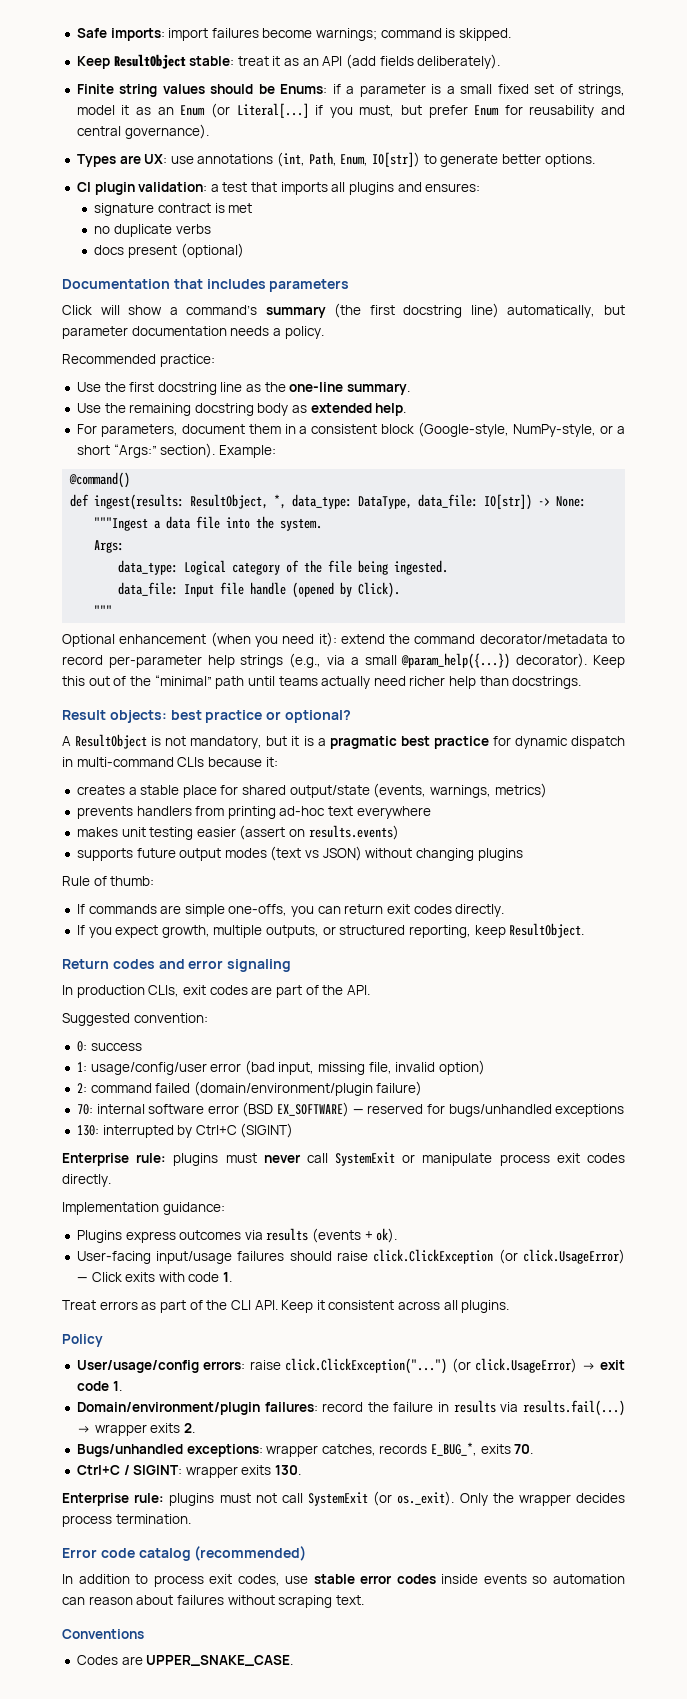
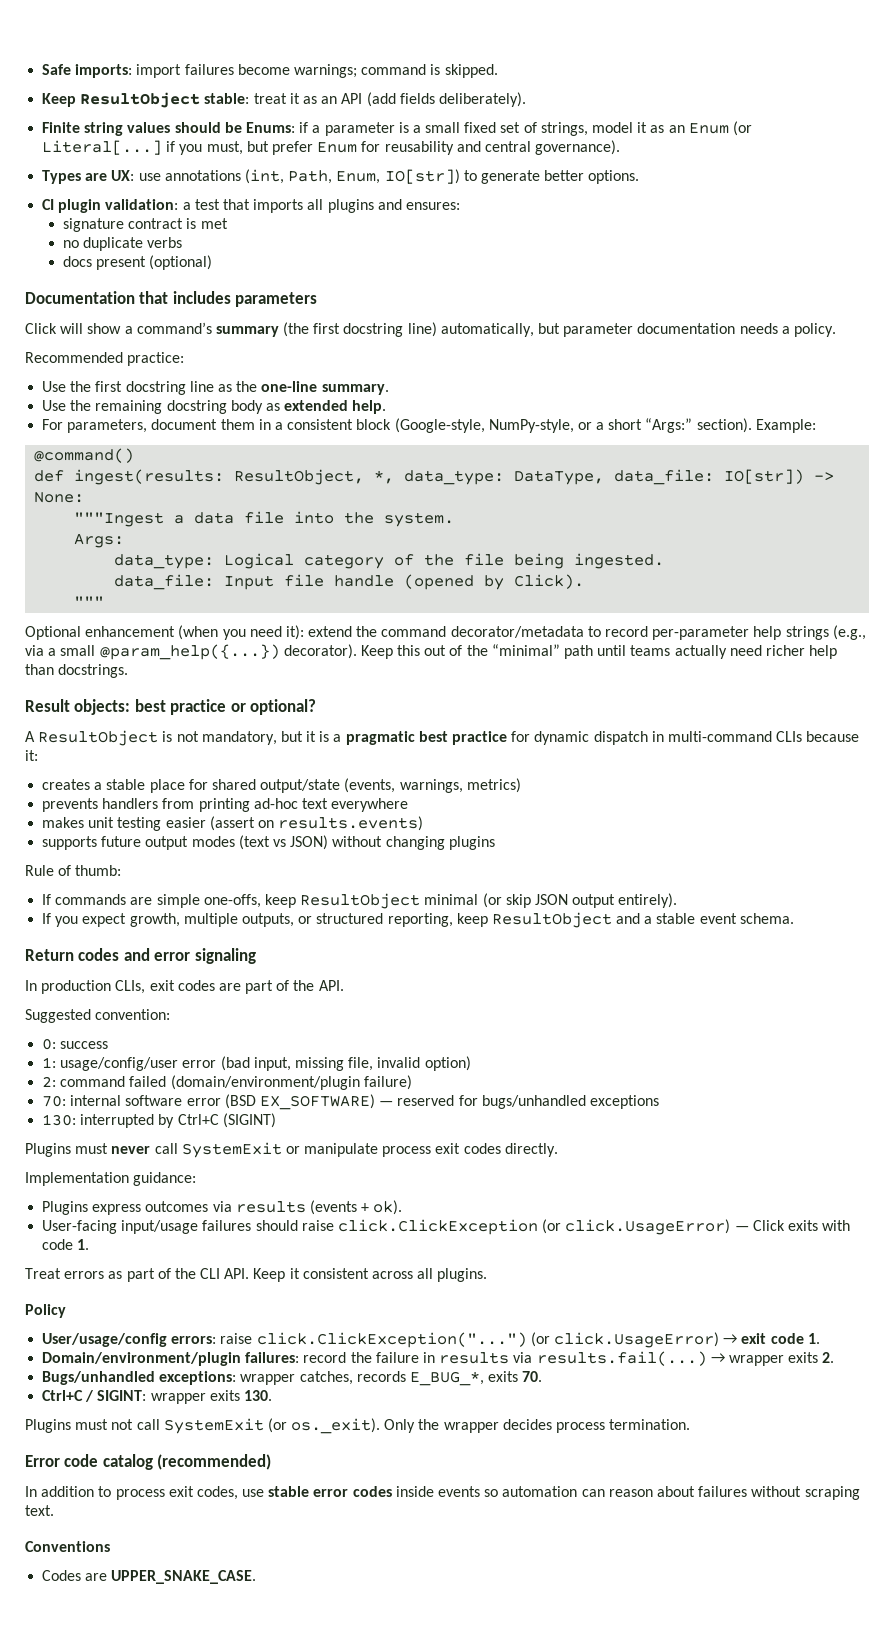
[291,904,505,917] you can return exit codes directly. -> [264,893,678,909] keep ResultObject minimal (or skip JSON output entirely).
[509,923,585,938] ResultObject. -> [491,912,794,928] ResultObject and a stable event schema.
[62,1153,219,1166] Enterprise rule: plugins -> [25,1143,71,1157] Plugins
[62,1493,215,1506] Enterprise rule: plugins -> [25,1419,71,1433] Plugins

